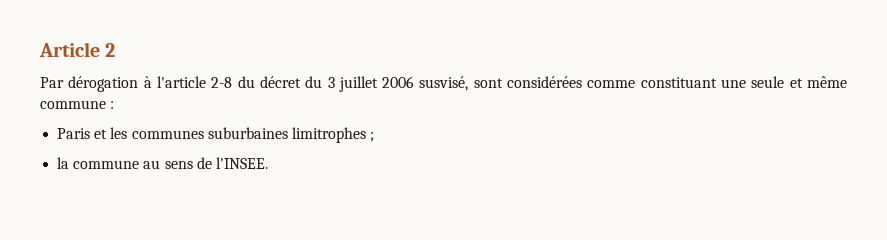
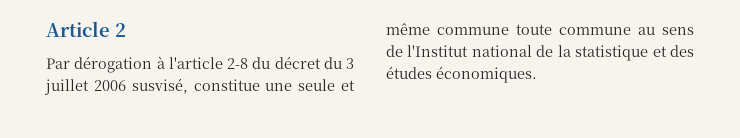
[473,76,717,88] sont considérées comme constituant -> [193,79,260,91] constitue
[110,101,115,109] [57,127,375,143] [57,157,268,169] : // Paris et les communes suburbaines limitrophes ; // la commune au sens de l'INSEE. -> [516,24,694,35] [386,45,694,61] [386,66,537,83] toute commune au sens de l'Institut national de la statistique et des études économiques.

